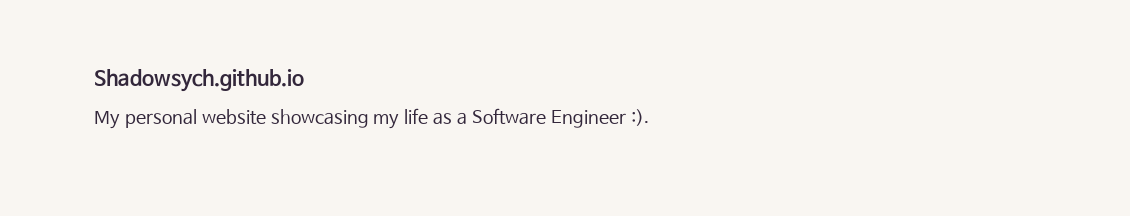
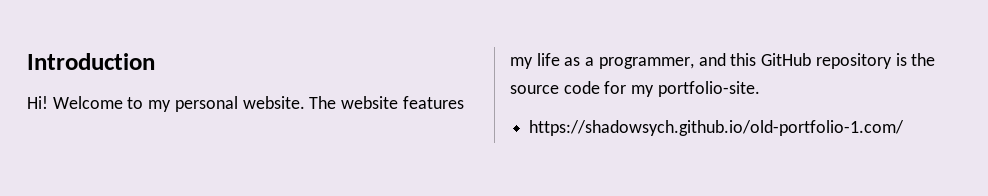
[94,69,304,92] [94,108,649,129] Shadowsych.github.io // My personal website showcasing my life as a Software Engineer :). -> [27,53,155,70] [27,96,464,112] [510,53,936,69] [510,81,760,97] [529,120,905,136] Introduction // Hi! Welcome to my personal website. The website features my life as a programmer, and this GitHub repository is the source code for my portfolio-site. // https://shadowsych.github.io/old-portfolio-1.com/

